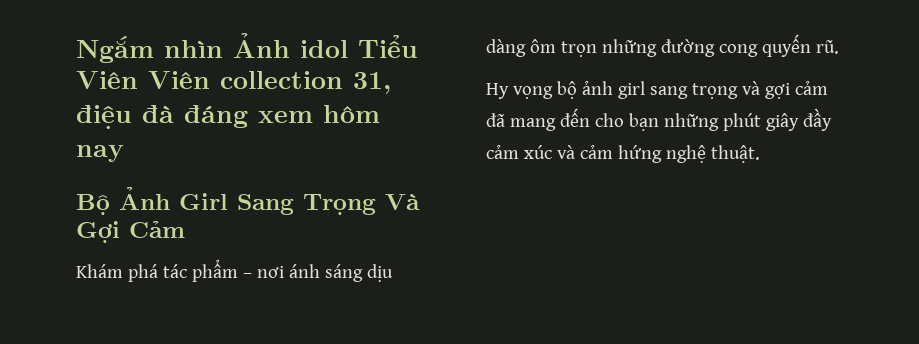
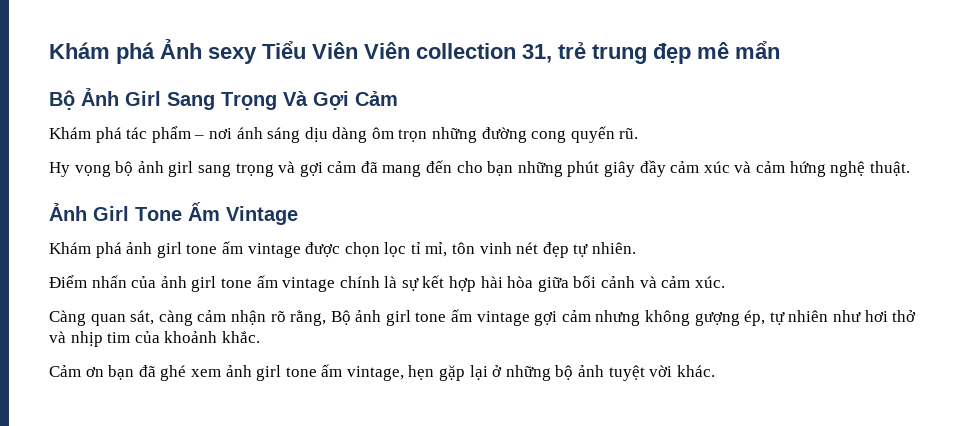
[76,33,348,63] Ngắm nhìn Ảnh idol -> [49,39,257,64] Khám phá Ảnh sexy
[76,105,380,129] [76,145,124,162] điệu đà đáng xem hôm nay -> [558,41,780,64] trẻ trung đẹp mê mẩn
(760, 154) none -> [49,202,298,225] [49,241,637,258] [49,275,725,292] [49,309,917,326] [49,331,260,347] [49,364,715,381] // Ảnh Girl Tone Ấm Vintage // Khám phá ảnh girl tone ấm vintage được chọn lọc tỉ mỉ, tôn vinh nét đẹp tự nhiên. // Điểm nhấn của ảnh girl tone ấm vintage chính là sự kết hợp hài hòa giữa bối cảnh và cảm xúc. // Càng quan sát, càng cảm nhận rõ rằng, Bộ ảnh girl tone ấm vintage gợi cảm nhưng không gượng ép, tự nhiên như hơi thở và nhịp tim của khoảnh khắc. // Cảm ơn bạn đã ghé xem ảnh girl tone ấm vintage, hẹn gặp lại ở những bộ ảnh tuyệt vời khác.

